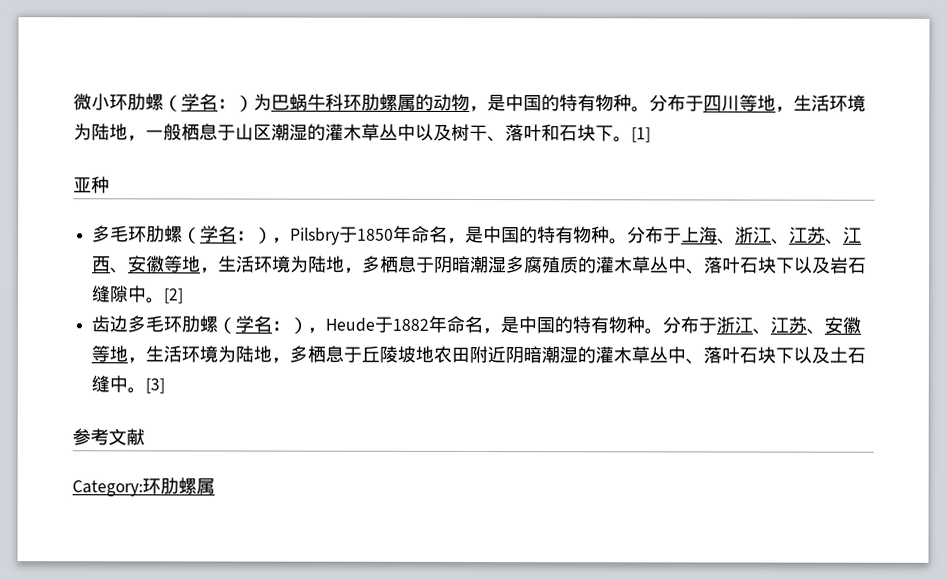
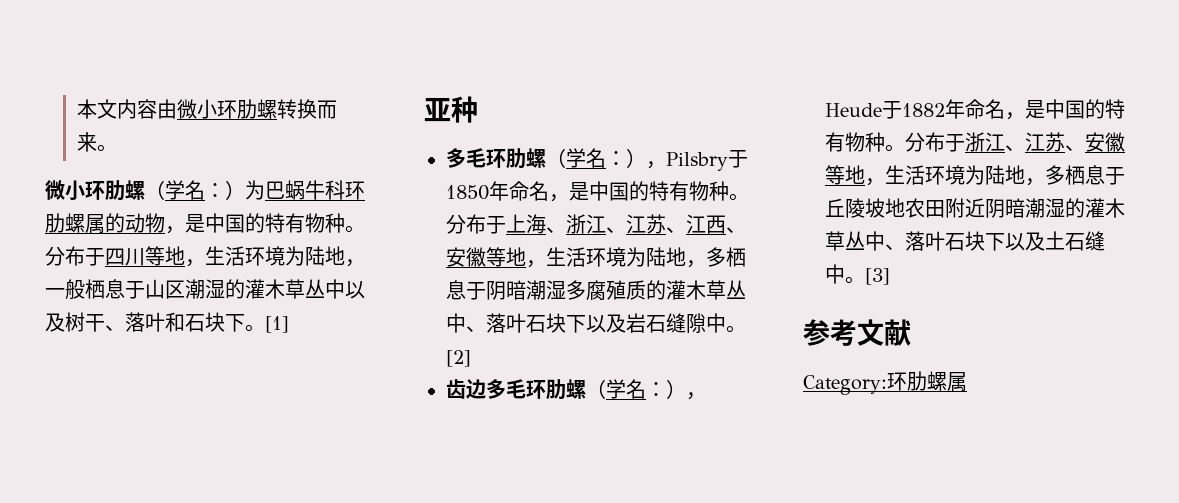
(73, 102) none -> [76,99,337,119] [76,132,117,152] 本文内容由微小环肋螺转换而来。 //

